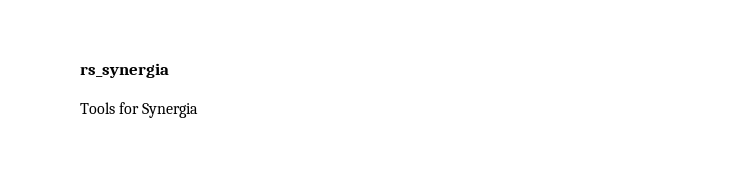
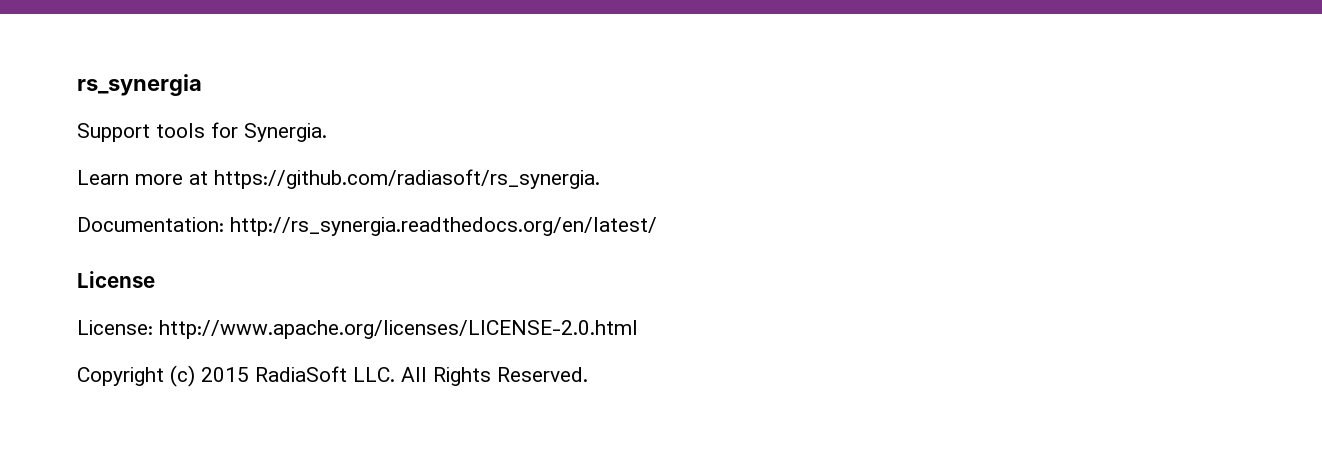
[80,102,199,118] Tools for Synergia -> [77,122,327,142] [77,169,600,189] [77,217,657,236] [77,271,155,288] [77,320,638,339] [77,365,588,387] Support tools for Synergia. // Learn more at https://github.com/radiasoft/rs_synergia. // Documentation: http://rs_synergia.readthedocs.org/en/latest/ // License // License: http://www.apache.org/licenses/LICENSE-2.0.html // Copyright (c) 2015 RadiaSoft LLC. All Rights Reserved.

